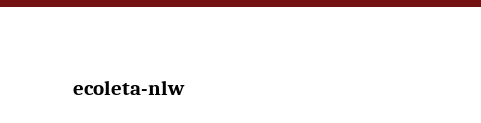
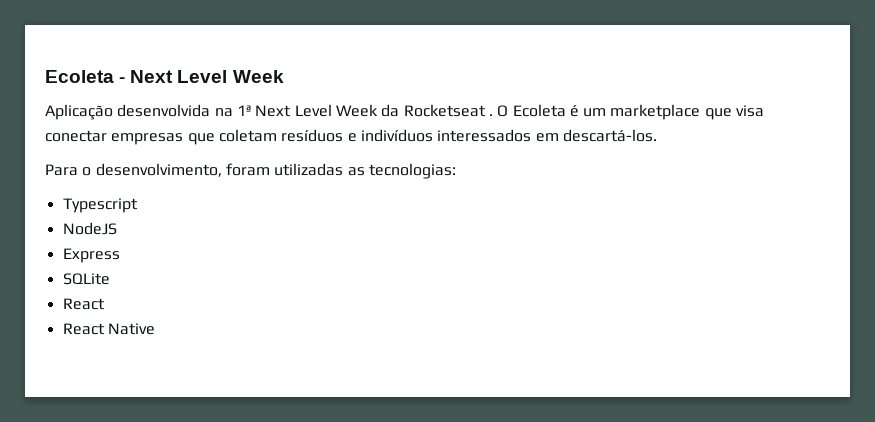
[73,80,185,95] ecoleta-nlw -> [45,70,284,83] [45,104,765,120] [45,129,657,145] [45,163,456,179] [62,198,138,213] [62,222,117,235] [62,248,120,263] [62,273,110,285] [62,298,105,310] [62,323,155,335] Ecoleta - Next Level Week // Aplicação desenvolvida na 1ª Next Level Week da Rocketseat . O Ecoleta é um marketplace que visa conectar empresas que coletam resíduos e indivíduos interessados em descartá-los. // Para o desenvolvimento, foram utilizadas as tecnologias: // Typescript // NodeJS // Express // SQLite // React // React Native

